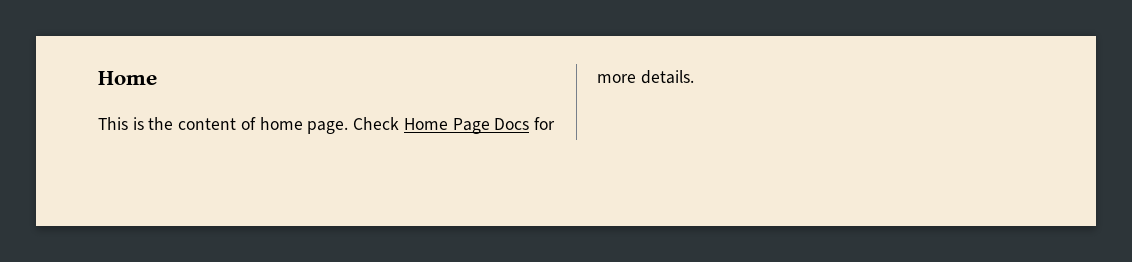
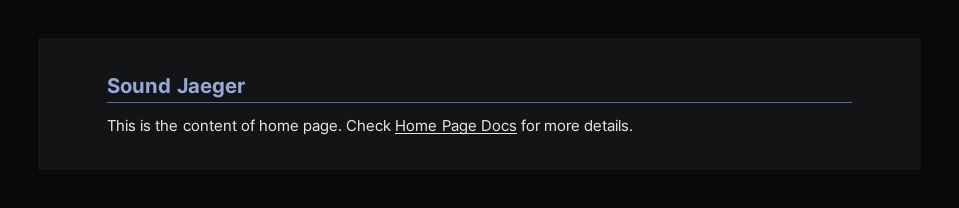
[98,71,157,85] Home -> [107,77,245,98] Sound Jaeger

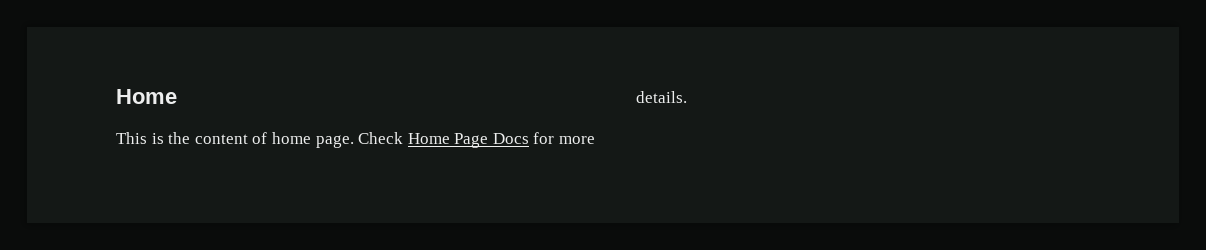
[107,77,245,98] Sound Jaeger -> [116,89,177,104] Home

